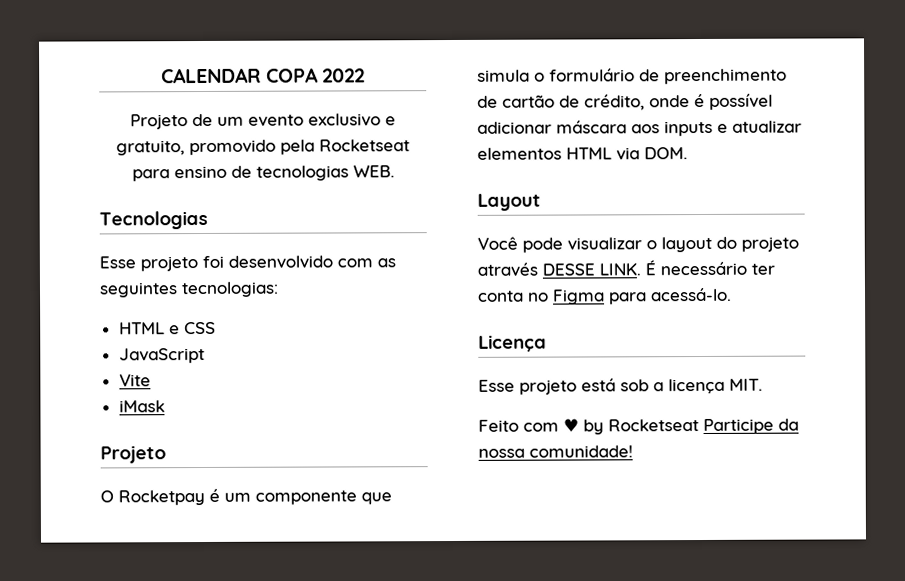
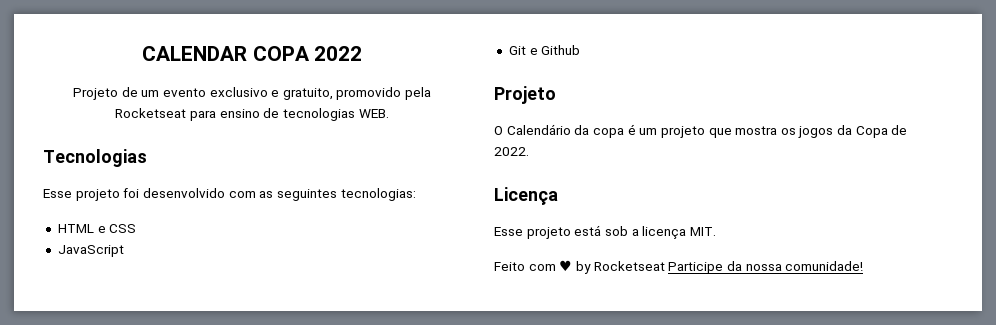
[118,374,151,387] [118,400,165,413] Vite // iMask -> [508,45,581,55] Git e Github
[118,488,392,506] [477,68,787,85] [477,93,773,111] [477,120,802,137] [477,147,688,161] [477,193,541,211] [477,236,799,253] [477,260,775,277] [478,287,732,305] Rocketpay é um componente que simula o formulário de preenchimento de cartão de crédito, onde é possível adicionar máscara aos inputs e atualizar elementos HTML via DOM. // Layout // Você pode visualizar o layout do projeto através DESSE LINK. É necessário ter conta no Figma para acessá-lo. -> [506,124,908,138] [494,147,529,156] Calendário da copa é um projeto que mostra os jogos da Copa de 2022.

